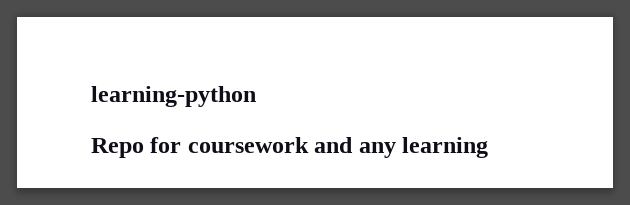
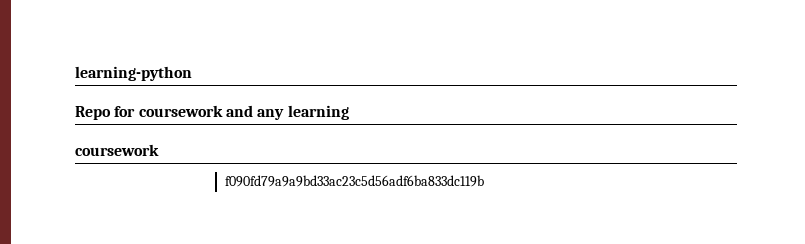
(489, 147) none -> [75,144,159,156] [224,175,484,187] // coursework // f090fd79a9a9bd33ac23c5d56adf6ba833dc119b

